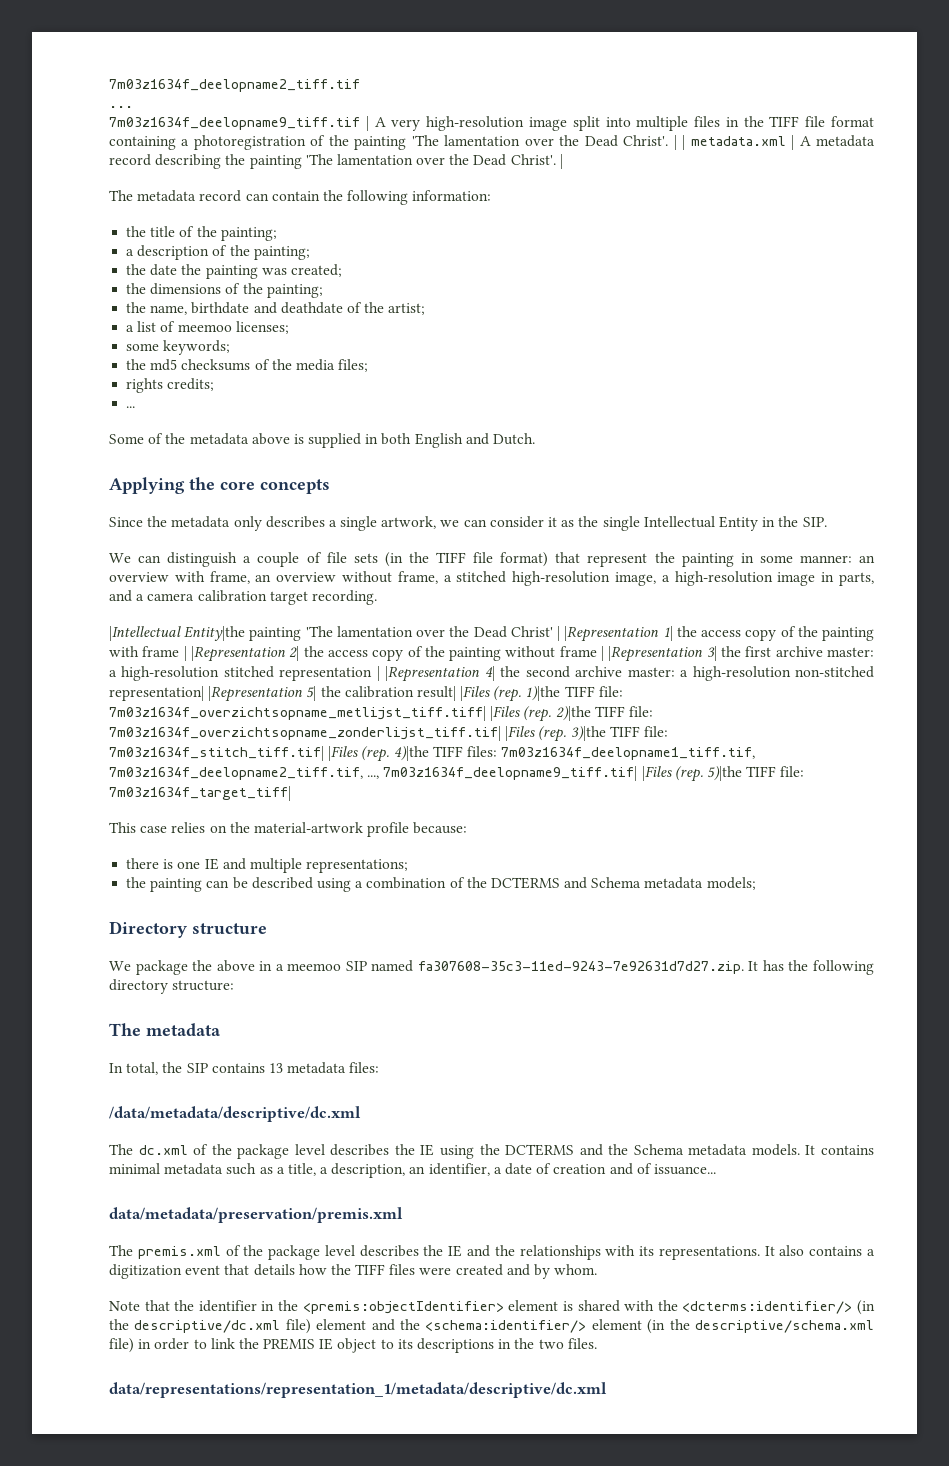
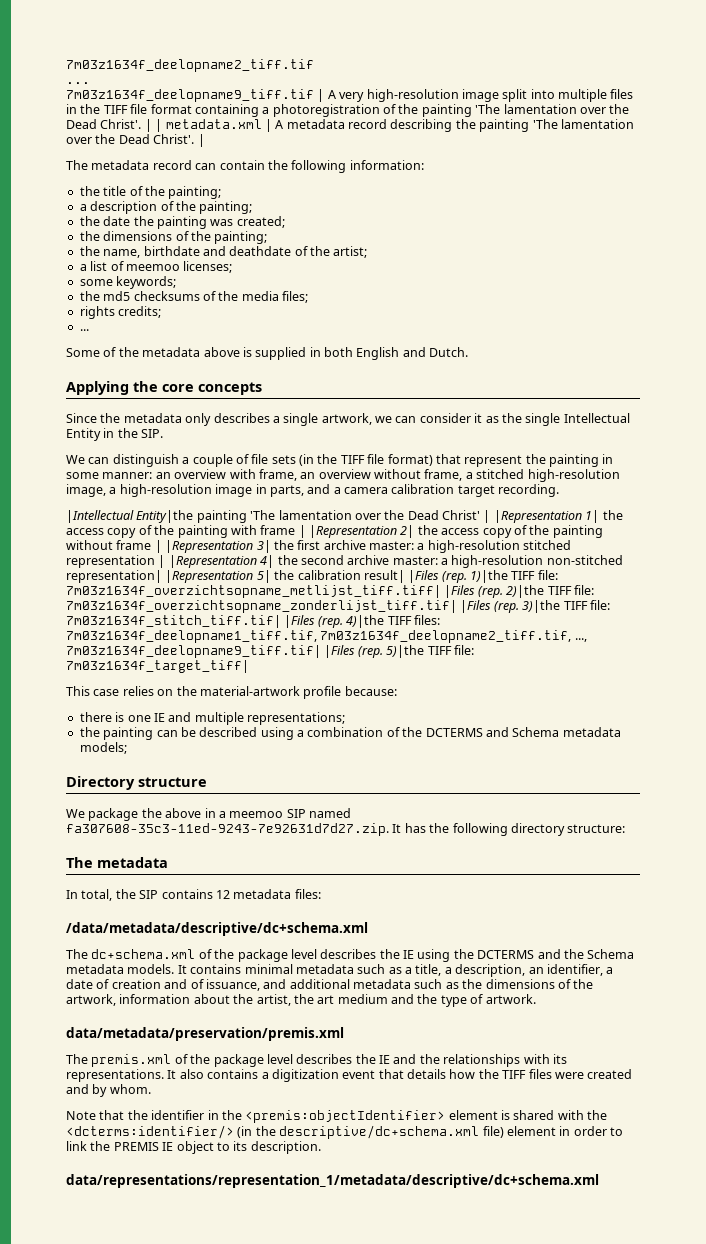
[268,1063,283,1073] 13 -> [215,890,230,899] 12
[109,1106,361,1122] [109,1144,188,1155] /data/metadata/descriptive/dc.xml // The dc.xml -> [66,922,368,936] [66,949,196,959] /data/metadata/descriptive/dc+schema.xml // The dc+schema.xml
[653,1164,716,1175] issuance... -> [205,979,594,991] [66,994,536,1007] issuance, and additional metadata such as the dimensions of the artwork, information about the artist, the art medium and the type of artwork.
[134,1320,281,1333] descriptive/dc.xml -> [279,1125,480,1139] descriptive/dc+schema.xml
[371,1319,874,1334] [109,1338,134,1353] and the <schema:identifier/> element (in the descriptive/schema.xml file) -> (556, 1131) none
[417,1338,597,1353] [109,1382,607,1398] descriptions in the two files. // data/representations/representation_1/metadata/descriptive/dc.xml -> [250,1141,321,1154] [66,1174,599,1188] description. // data/representations/representation_1/metadata/descriptive/dc+schema.xml

